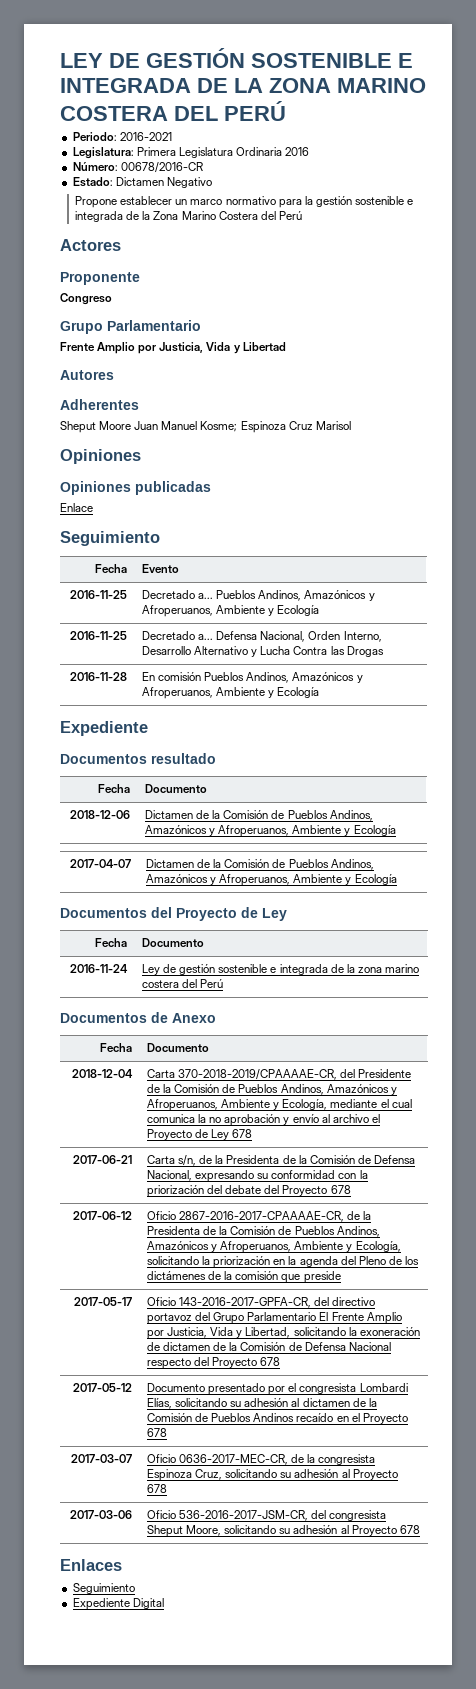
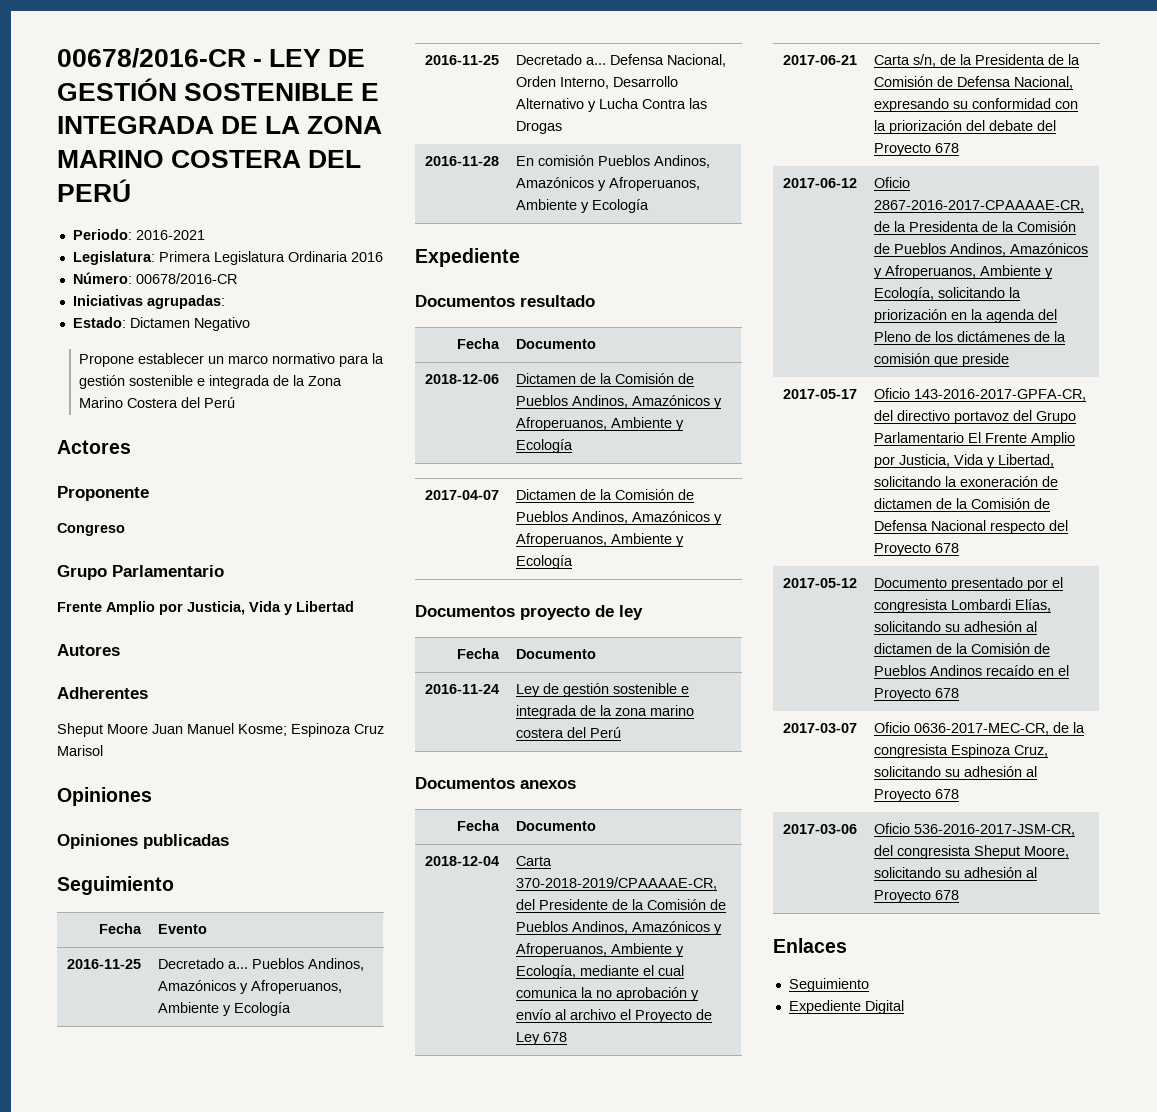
(60, 60) none -> [57,48,263,68] 00678/2016-CR -
(203, 167) none -> [72,295,225,309] // Iniciativas agrupadas:
[60,503,93,512] // Enlace -> (229, 841) none
[151,907,287,921] del Proyecto de Ley -> [520,605,643,620] proyecto de ley
[151,1012,216,1023] de Anexo -> [520,780,576,789] anexos

